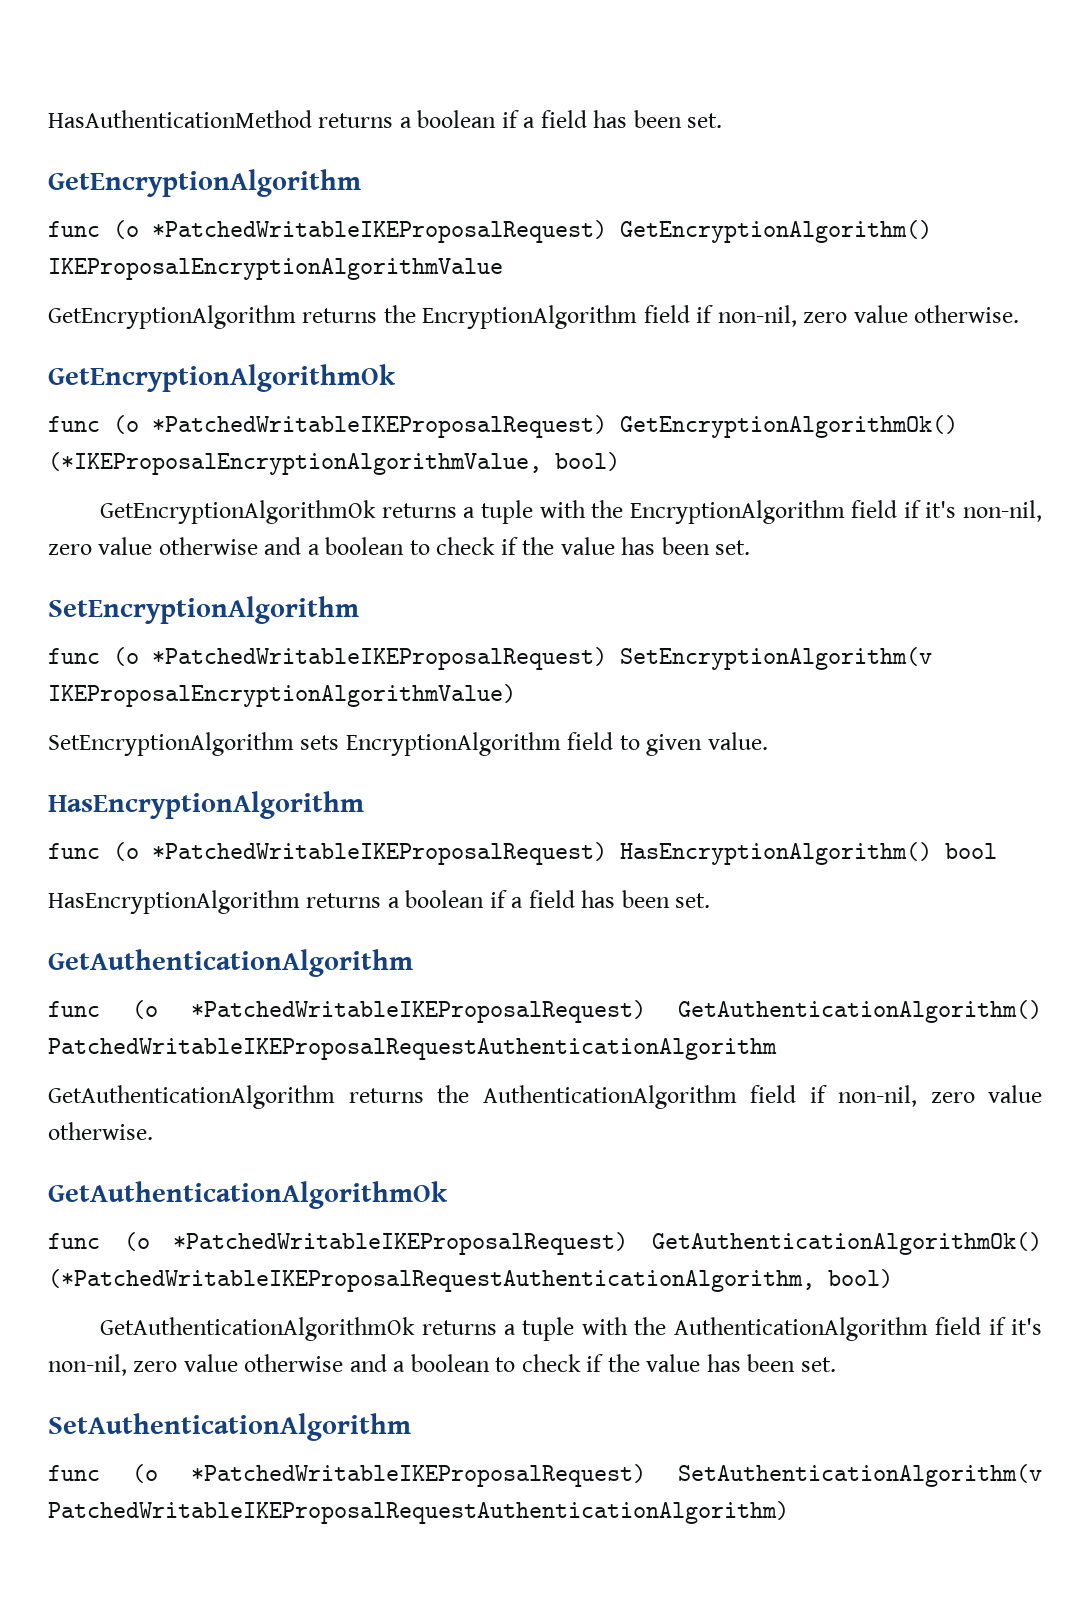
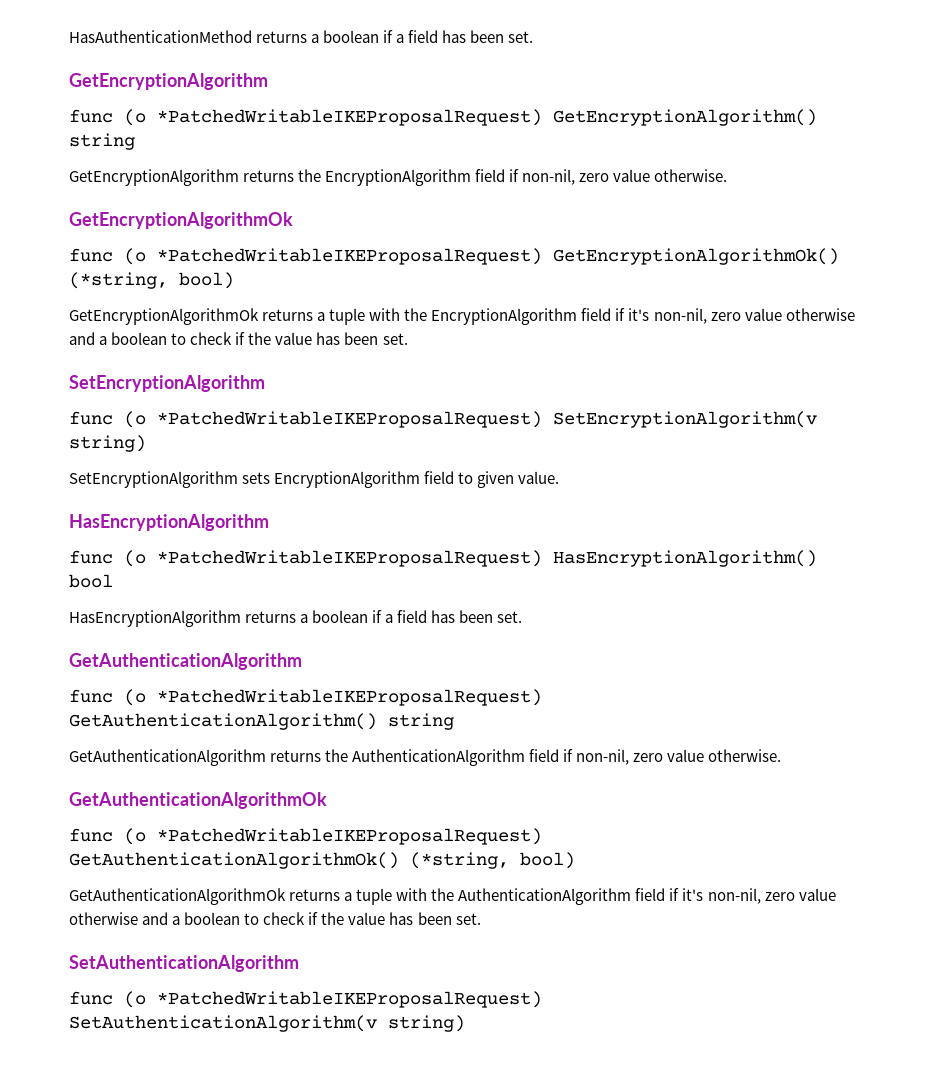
[48,258,503,280] IKEProposalEncryptionAlgorithmValue -> [69,133,135,150] string
[48,452,542,475] (*IKEProposalEncryptionAlgorithmValue, -> [69,272,168,289] (*string,
[48,684,516,707] IKEProposalEncryptionAlgorithmValue) -> [69,435,146,452] string)
[48,1038,777,1060] PatchedWritableIKEProposalRequestAuthenticationAlgorithm -> [388,713,454,730] string
[48,1269,815,1292] (*PatchedWritableIKEProposalRequestAuthenticationAlgorithm, -> [410,852,509,869] (*string,
[48,1501,789,1524] PatchedWritableIKEProposalRequestAuthenticationAlgorithm) -> [388,1015,465,1032] string)

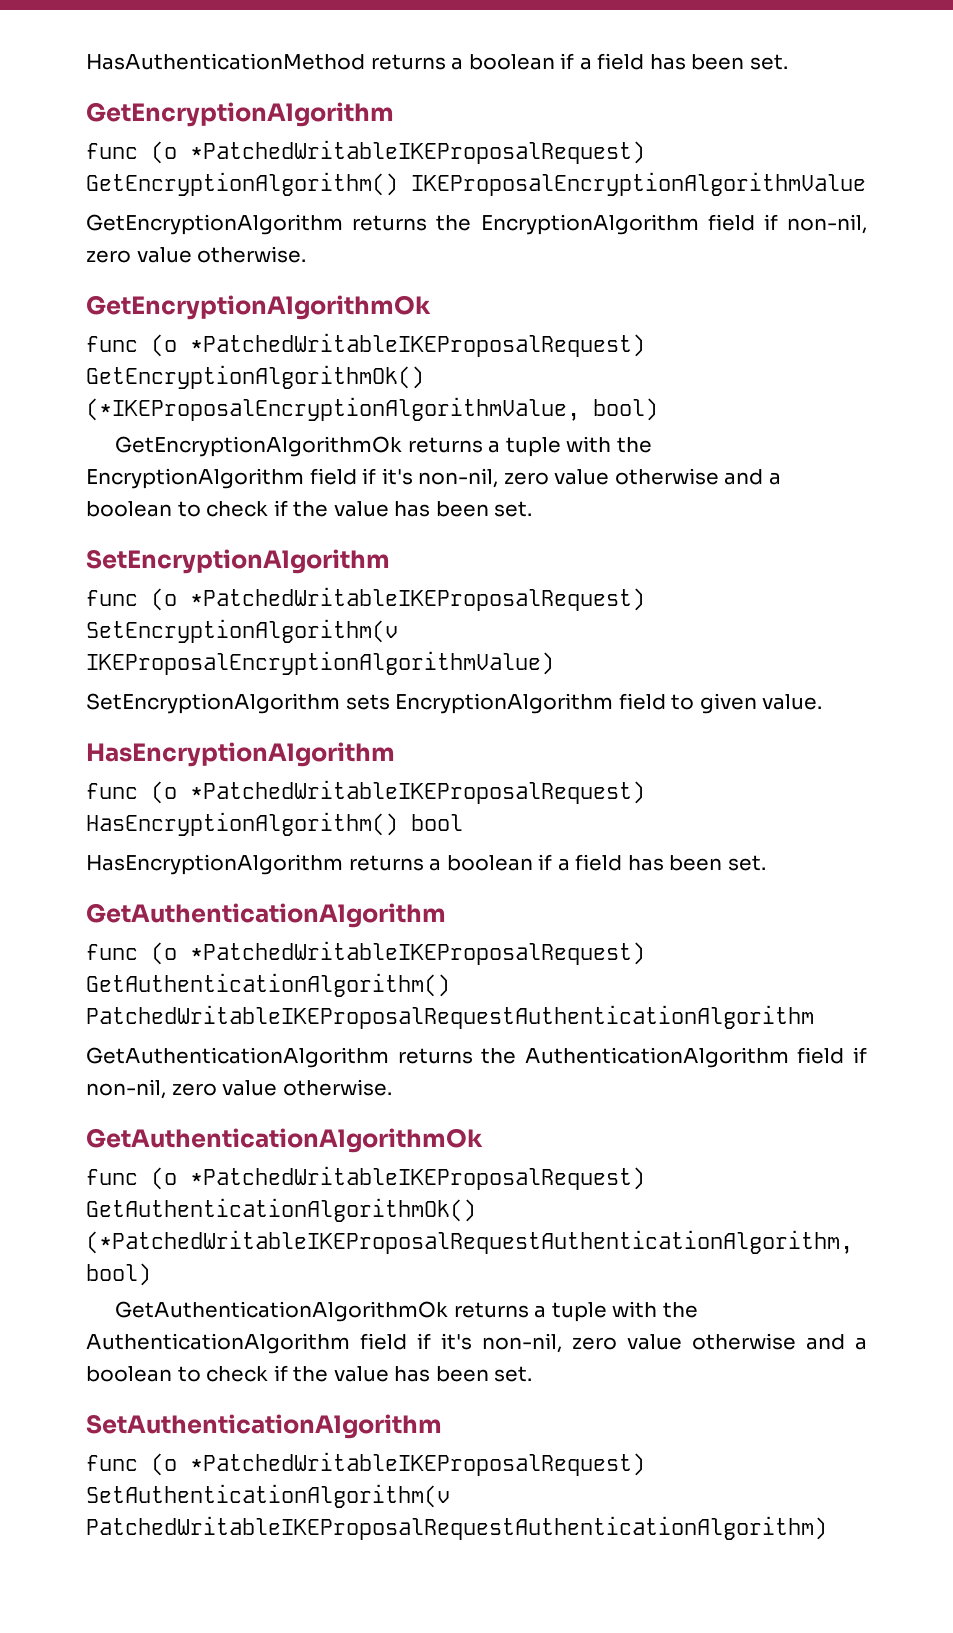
[69,133,135,150] string -> [411,172,866,196] IKEProposalEncryptionAlgorithmValue
[69,272,168,289] (*string, -> [86,397,580,421] (*IKEProposalEncryptionAlgorithmValue,
[69,435,146,452] string) -> [86,651,554,675] IKEProposalEncryptionAlgorithmValue)
[388,713,454,730] string -> [86,1005,814,1029] PatchedWritableIKEProposalRequestAuthenticationAlgorithm
[410,852,509,869] (*string, -> [86,1230,853,1254] (*PatchedWritableIKEProposalRequestAuthenticationAlgorithm,
[388,1015,465,1032] string) -> [86,1516,827,1540] PatchedWritableIKEProposalRequestAuthenticationAlgorithm)

